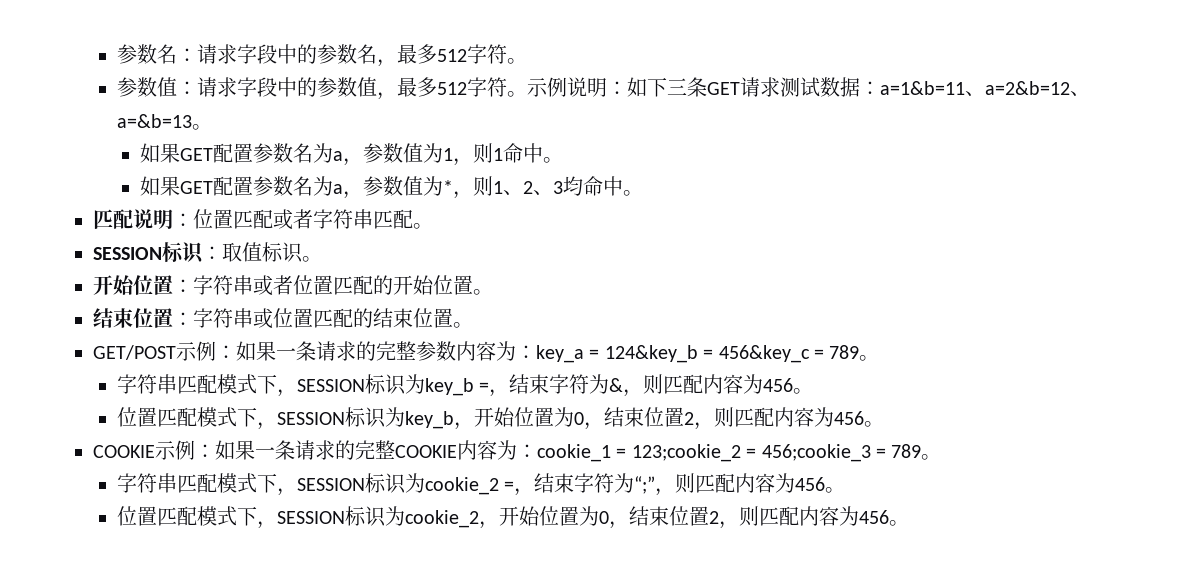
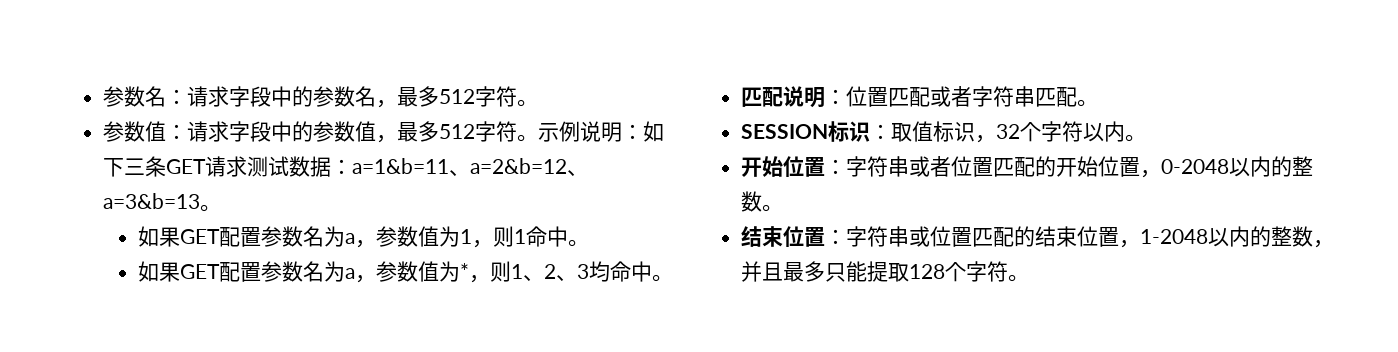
[116,114,192,128] a=&b=13 -> [103,193,201,209] a=3&b=13
(303, 252) none -> [975,121,1126,143] ，32个字符以内
(473, 285) none -> [1140,156,1314,178] [741,191,763,212] ，0-2048以内的整数
[453,322,473,328] [93,341,880,363] [116,374,814,397] [116,407,884,430] [93,440,942,462] [116,473,846,496] [116,506,889,529] 。 // GET/POST示例：如果一条请求的完整参数内容为：key_a = 124&key_b = 456&key_c = 789。 // 字符串匹配模式下，SESSION标识为key_b =，结束字符为&，则匹配内容为456。 // 位置匹配模式下，SESSION标识为key_b，开始位置为0，结束位置2，则匹配内容为456。 // COOKIE示例：如果一条请求的完整COOKIE内容为：cookie_1 = 123;cookie_2 = 456;cookie_3 = 789。 // 字符串匹配模式下，SESSION标识为cookie_2 =，结束字符为“;”，则匹配内容为456。 // 位置匹配模式下，SESSION标识为cookie_2，开始位置为0，结束位置2，则匹配内容为456 -> [1119,226,1335,248] [741,261,1009,282] ，1-2048以内的整数，并且最多只能提取128个字符

